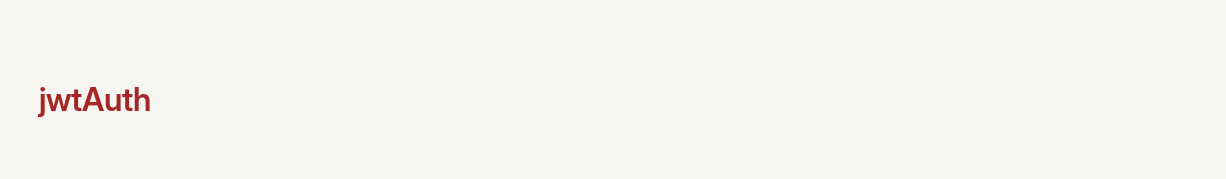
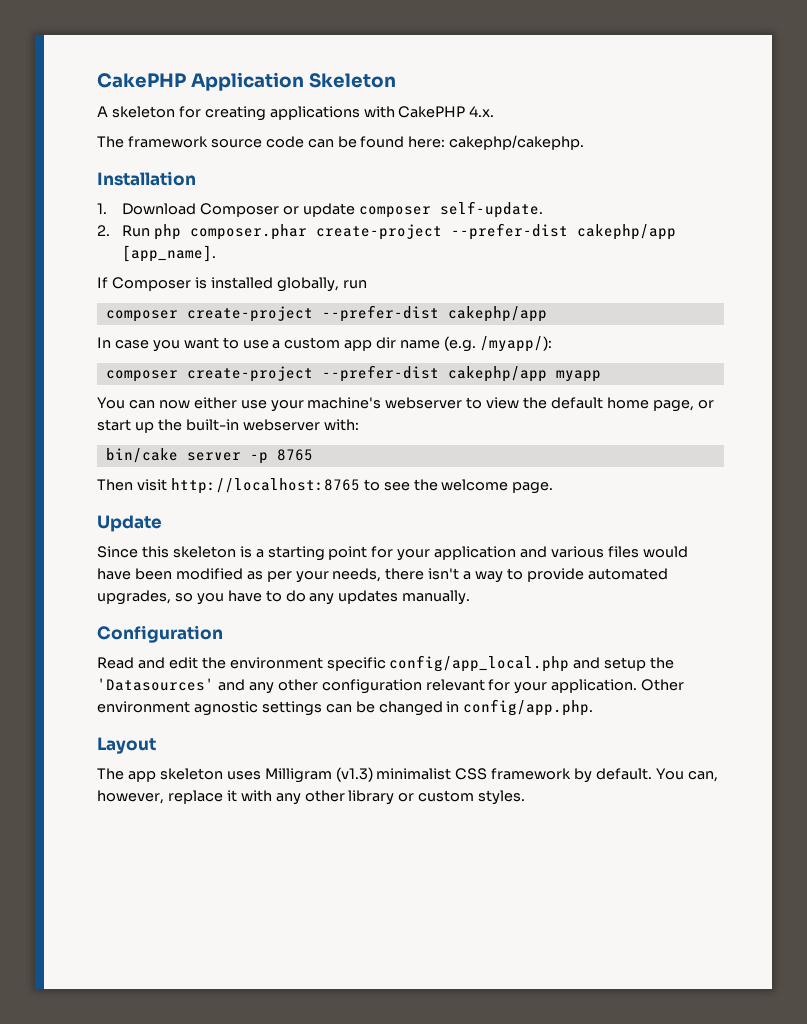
[37,87,151,118] jwtAuth -> [97,72,396,91] [97,106,495,121] [97,135,585,150] [97,171,196,186] [97,201,543,218] [97,223,677,240] [122,245,217,262] [97,277,367,292] [105,305,547,322] [97,336,552,352] [105,365,601,382] [97,397,714,412] [97,419,359,433] [105,448,313,464] [97,478,554,494] [97,515,162,532] [97,546,688,561] [97,568,668,583] [97,590,471,605] [97,625,223,643] [97,655,675,672] [97,678,685,694] [97,699,594,716] [97,737,156,754] [97,767,718,783] [97,790,526,805] CakePHP Application Skeleton // A skeleton for creating applications with CakePHP 4.x. // The framework source code can be found here: cakephp/cakephp. // Installation // 1. Download Composer or update composer self-update. // 2. Run php composer.phar create-project --prefer-dist cakephp/app [app_name]. // If Composer is installed globally, run // composer create-project --prefer-dist cakephp/app // In case you want to use a custom app dir name (e.g. /myapp/): // composer create-project --prefer-dist cakephp/app myapp // You can now either use your machine's webserver to view the default home page, or start up the built-in webserver with: // bin/cake server -p 8765 // Then visit http://localhost:8765 to see the welcome page. // Update // Since this skeleton is a starting point for your application and various files would have been modified as per your needs, there isn't a way to provide automated upgrades, so you have to do any updates manually. // Configuration // Read and edit the environment specific config/app_local.php and setup the 'Datasources' and any other configuration relevant for your application. Other environment agnostic settings can be changed in config/app.php. // Layout // The app skeleton uses Milligram (v1.3) minimalist CSS framework by default. You can, however, replace it with any other library or custom styles.

